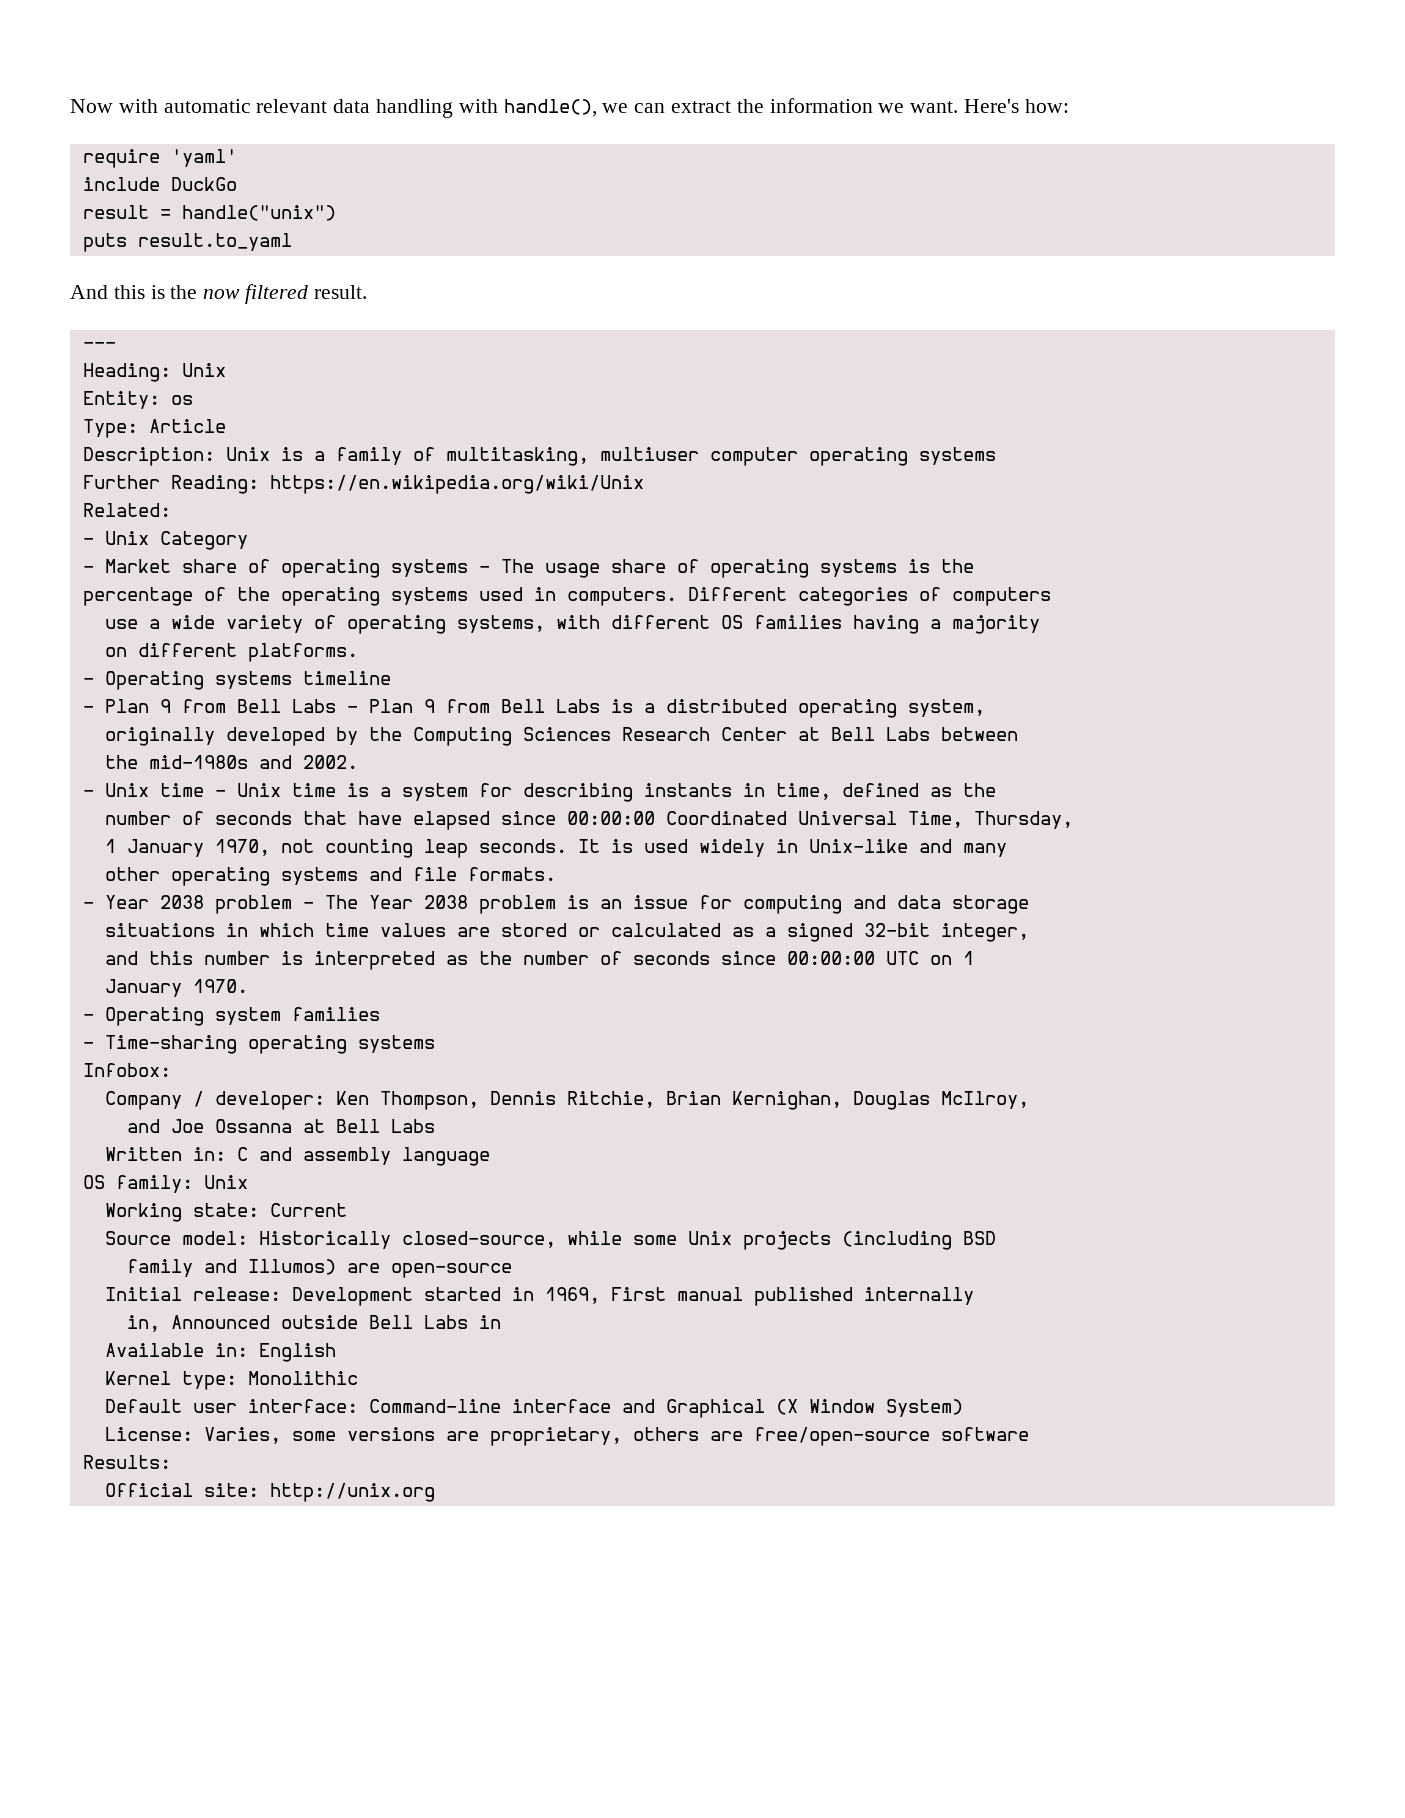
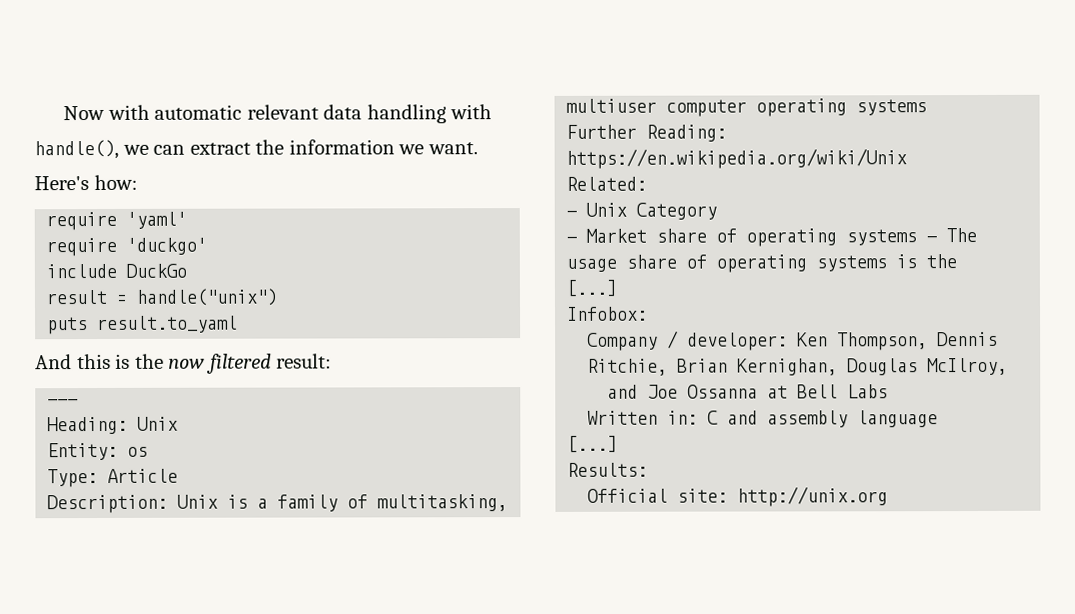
(237, 158) none -> [46,237,208,257] // require 'duckgo'
[313,285,367,299] result. -> [276,353,333,369] result:
[82,587,1051,606] [104,615,1040,634] [104,643,358,662] [82,671,391,690] [82,699,985,718] [104,727,1018,746] [104,755,358,769] [82,783,996,802] [104,811,1073,830] [104,839,1007,858] [104,867,556,886] [82,895,1029,914] [104,923,1029,942] [104,951,974,970] [104,979,248,997] [82,1007,380,1026] [82,1035,435,1054] percentage of the operating systems used in computers. Different categories of computers // use a wide variety of operating systems, with different OS families having a majority // on different platforms. // - Operating systems timeline // - Plan 9 from Bell Labs - Plan 9 from Bell Labs is a distributed operating system, // originally developed by the Computing Sciences Research Center at Bell Labs between // the mid-1980s and 2002. // - Unix time - Unix time is a system for describing instants in time, defined as the // number of seconds that have elapsed since 00:00:00 Coordinated Universal Time, Thursday, // 1 January 1970, not counting leap seconds. It is used widely in Unix-like and many // other operating systems and file formats. // - Year 2038 problem - The Year 2038 problem is an issue for computing and data storage // situations in which time values are stored or calculated as a signed 32-bit integer, // and this number is interpreted as the number of seconds since 00:00:00 UTC on 1 // January 1970. // - Operating system families // - Time-sharing operating systems -> [566,279,618,297] [...]
[82,1175,248,1193] [104,1203,347,1222] [104,1231,996,1250] [126,1259,512,1278] [104,1287,974,1306] [126,1315,501,1332] [104,1343,336,1362] [104,1371,358,1390] [104,1399,963,1418] [104,1427,1029,1446] OS family: Unix // Working state: Current // Source model: Historically closed-source, while some Unix projects (including BSD // family and Illumos) are open-source // Initial release: Development started in 1969, First manual published internally // in, Announced outside Bell Labs in // Available in: English // Kernel type: Monolithic // Default user interface: Command-line interface and Graphical (X Window System) // License: Varies, some versions are proprietary, others are free/open-source software -> [567,435,619,453] [...]

